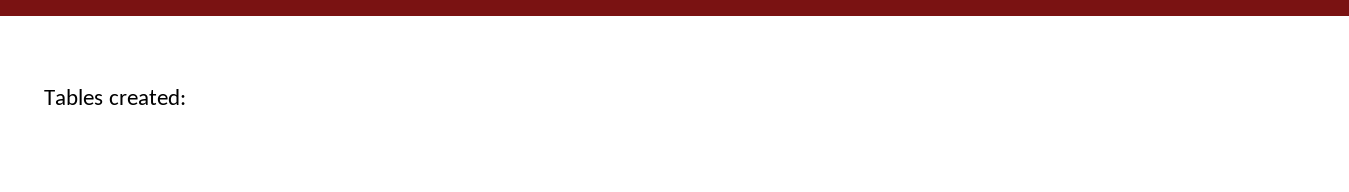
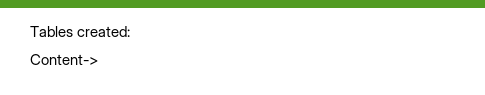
(187, 97) none -> [30,54,98,65] // Content->

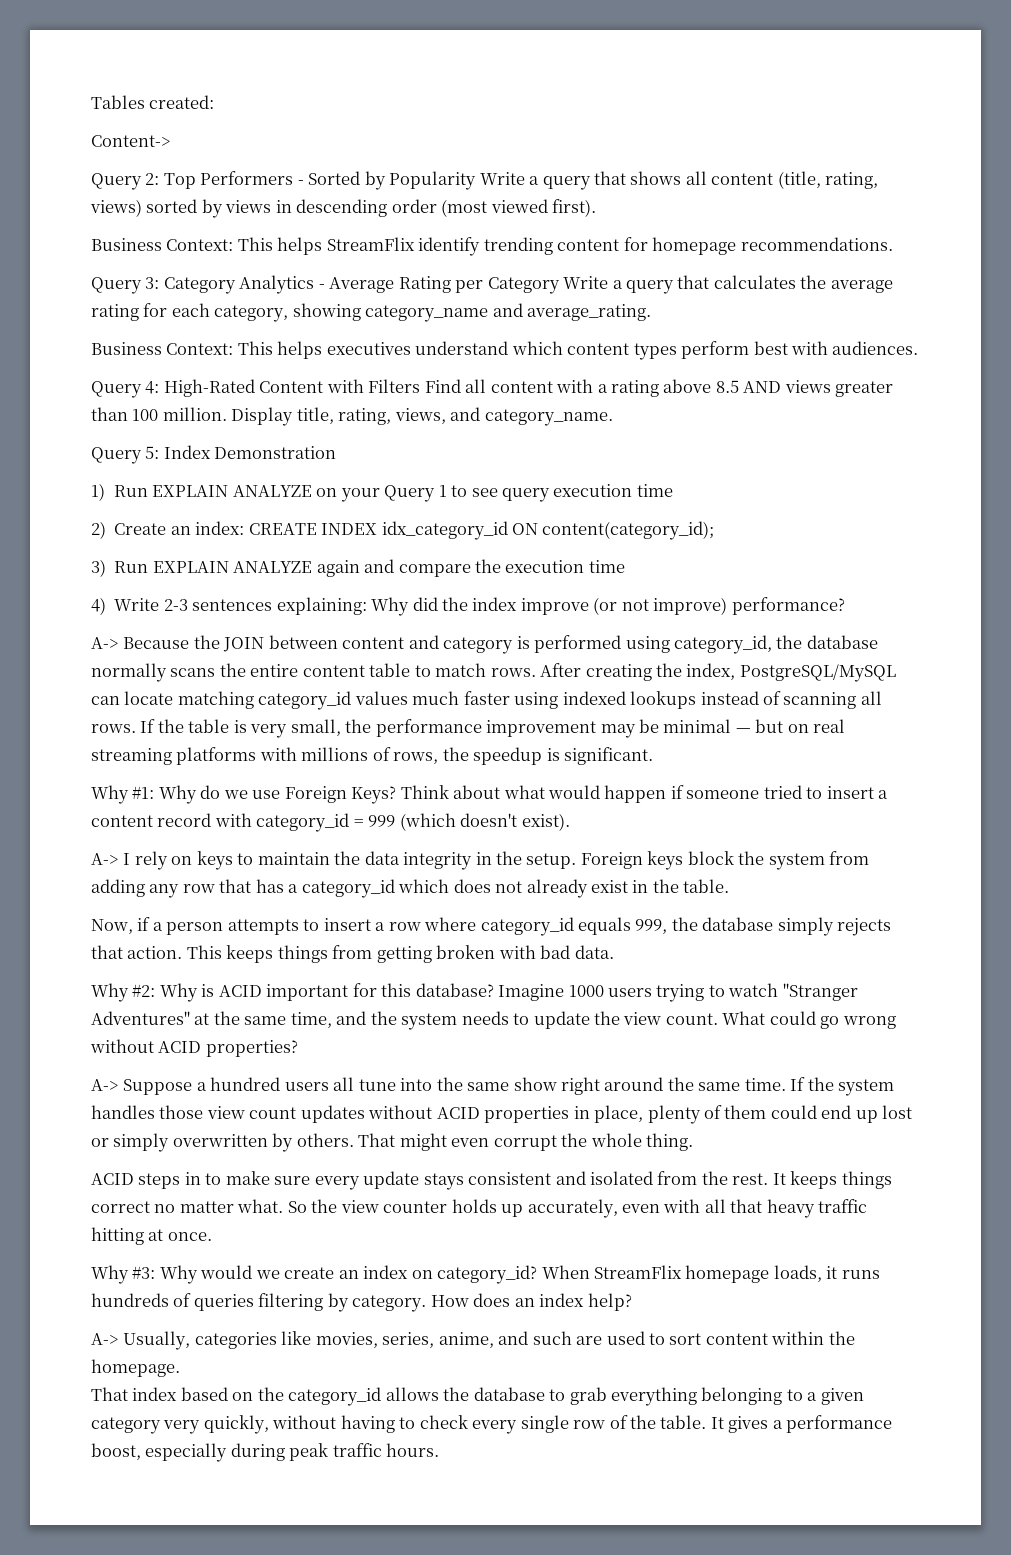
(98, 59) none -> [91,171,879,190] [90,199,597,218] [91,237,893,256] [91,275,893,294] [91,303,652,322] [91,341,919,360] [91,379,894,398] [91,407,613,426] [91,445,337,464] [91,483,673,502] [91,521,715,540] [91,559,625,577] [91,597,845,616] [91,635,878,654] [91,663,896,682] [91,691,882,710] [91,719,846,738] [91,747,654,765] [91,785,889,804] [91,813,570,832] [91,851,870,870] [91,879,730,898] [91,917,892,936] [91,945,614,963] [91,983,858,1002] [91,1011,896,1030] [90,1039,298,1057] [91,1077,895,1096] [91,1105,913,1124] [91,1133,694,1152] [91,1171,892,1190] [91,1199,868,1218] [91,1227,212,1245] [91,1265,880,1284] [91,1293,632,1312] [91,1331,855,1350] [91,1359,180,1377] [91,1387,864,1406] [91,1415,893,1434] [91,1443,440,1462] // Query 2: Top Performers - Sorted by Popularity Write a query that shows all content (title, rating, views) sorted by views in descending order (most viewed first). // Business Context: This helps StreamFlix identify trending content for homepage recommendations. // Query 3: Category Analytics - Average Rating per Category Write a query that calculates the average rating for each category, showing category_name and average_rating. // Business Context: This helps executives understand which content types perform best with audiences. // Query 4: High-Rated Content with Filters Find all content with a rating above 8.5 AND views greater than 100 million. Display title, rating, views, and category_name. // Query 5: Index Demonstration // 1) Run EXPLAIN ANALYZE on your Query 1 to see query execution time // 2) Create an index: CREATE INDEX idx_category_id ON content(category_id); // 3) Run EXPLAIN ANALYZE again and compare the execution time // 4) Write 2-3 sentences explaining: Why did the index improve (or not improve) performance? // A-> Because the JOIN between content and category is performed using category_id, the database normally scans the entire content table to match rows. After creating the index, PostgreSQL/MySQL can locate matching category_id values much faster using indexed lookups instead of scanning all rows. If the table is very small, the performance improvement may be minimal — but on real streaming platforms with millions of rows, the speedup is significant. // Why #1: Why do we use Foreign Keys? Think about what would happen if someone tried to insert a content record with category_id = 999 (which doesn't exist). // A-> I rely on keys to maintain the data integrity in the setup. Foreign keys block the system from adding any row that has a category_id which does not already exist in the table. // Now, if a person attempts to insert a row where category_id equals 999, the database simply rejects that action. This keeps things from getting broken with bad data. // Why #2: Why is ACID important for this database? Imagine 1000 users trying to watch "Stranger Adventures" at the same time, and the system needs to update the view count. What could go wrong without ACID properties? // A-> Suppose a hundred users all tune into the same show right around the same time. If the system handles those view count updates without ACID properties in place, plenty of them could end up lost or simply overwritten by others. That might even corrupt the whole thing. // ACID steps in to make sure every update stays consistent and isolated from the rest. It keeps things correct no matter what. So the view counter holds up accurately, even with all that heavy traffic hitting at once. // Why #3: Why would we create an index on category_id? When StreamFlix homepage loads, it runs hundreds of queries filtering by category. How does an index help? // A-> Usually, categories like movies, series, anime, and such are used to sort content within the homepage. // That index based on the category_id allows the database to grab everything belonging to a given category very quickly, without having to check every single row of the table. It gives a performance boost, especially during peak traffic hours.

